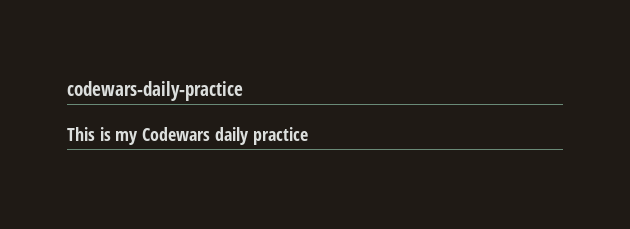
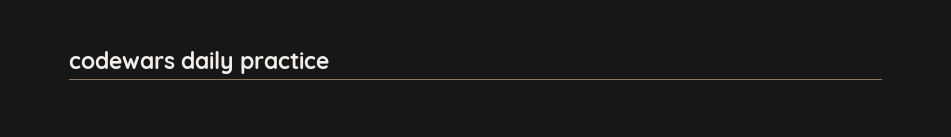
[67,81,243,101] [67,127,211,145] codewars-daily-practice // This is my Codewars -> [69,51,175,69] codewars

